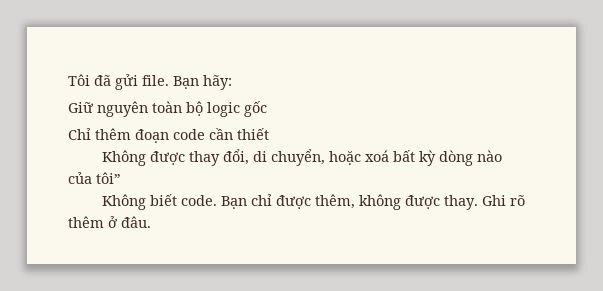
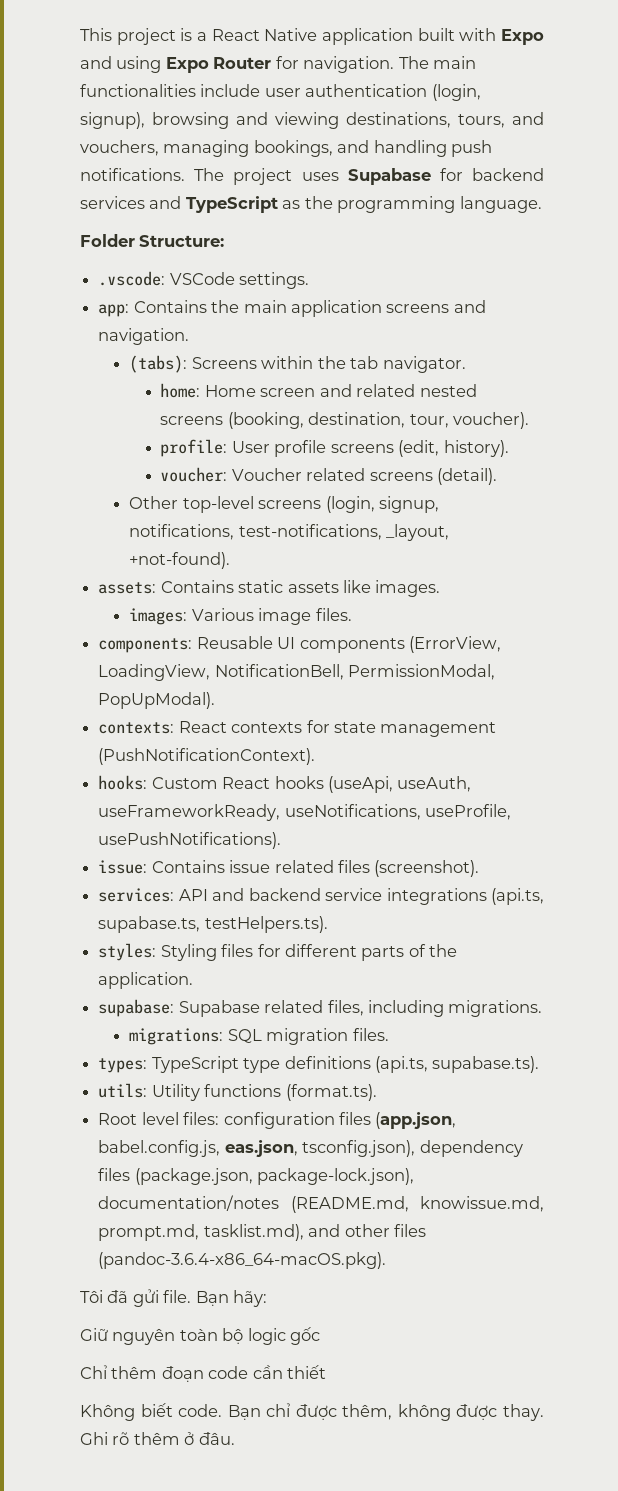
(68, 80) none -> [80,28,544,45] [80,56,477,73] [80,84,481,101] [80,112,544,129] [80,140,493,157] [80,168,544,185] [80,196,542,213] [80,234,225,247] [98,271,310,289] [98,300,486,317] [98,328,190,345] [129,355,466,373] [160,383,477,398] [160,412,530,429] [160,439,509,457] [160,467,498,485] [129,496,440,513] [129,524,450,541] [129,552,231,569] [98,580,441,597] [129,608,352,625] [98,636,501,653] [98,664,496,681] [98,692,216,709] [98,720,497,737] [98,748,316,765] [98,775,472,793] [98,804,512,821] [98,832,282,849] [98,860,480,877] [98,888,544,905] [98,916,328,933] [98,943,458,961] [98,972,194,989] [98,999,543,1017] [129,1028,389,1045] [98,1056,540,1073] [98,1083,377,1101] [98,1112,457,1129] [98,1140,523,1157] [98,1168,415,1185] [98,1195,544,1213] [98,1224,426,1241] [98,1252,387,1269] This project is a React Native application built with Expo and using Expo Router for navigation. The main functionalities include user authentication (login, signup), browsing and viewing destinations, tours, and vouchers, managing bookings, and handling push notifications. The project uses Supabase for backend services and TypeScript as the programming language. // Folder Structure: // .vscode: VSCode settings. // app: Contains the main application screens and navigation. // (tabs): Screens within the tab navigator. // home: Home screen and related nested screens (booking, destination, tour, voucher). // profile: User profile screens (edit, history). // voucher: Voucher related screens (detail). // Other top-level screens (login, signup, notifications, test-notifications, _layout, +not-found). // assets: Contains static assets like images. // images: Various image files. // components: Reusable UI components (ErrorView, LoadingView, NotificationBell, PermissionModal, PopUpModal). // contexts: React contexts for state management (PushNotificationContext). // hooks: Custom React hooks (useApi, useAuth, useFrameworkReady, useNotifications, useProfile, usePushNotifications). // issue: Contains issue related files (screenshot). // services: API and backend service integrations (api.ts, supabase.ts, testHelpers.ts). // styles: Styling files for different parts of the application. // supabase: Supabase related files, including migrations. // migrations: SQL migration files. // types: TypeScript type definitions (api.ts, supabase.ts). // utils: Utility functions (format.ts). // Root level files: configuration files (app.json, babel.config.js, eas.json, tsconfig.json), dependency files (package.json, package-lock.json), documentation/notes (README.md, knowissue.md, prompt.md, tasklist.md), and other files (pandoc-3.6.4-x86_64-macOS.pkg). //
[101,149,502,166] [68,172,121,184] // Không được thay đổi, di chuyển, hoặc xoá bất kỳ dòng nào của tôi” -> (327, 1372) none

